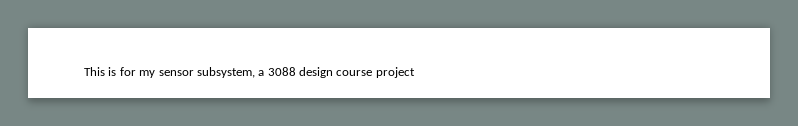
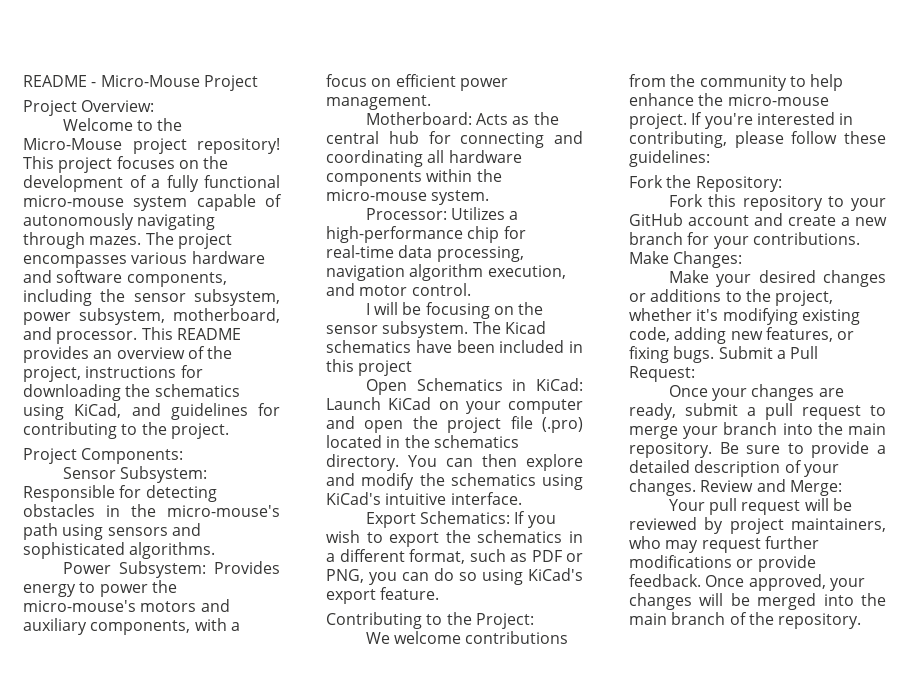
[84,67,415,78] This is for my sensor subsystem, a 3088 design course project -> [23,75,258,91] [23,100,155,116] [62,118,183,131] [23,138,280,154] [23,156,229,173] [23,175,280,192] [23,194,282,211] [23,213,216,230] [23,232,232,249] [23,251,265,268] [23,270,227,287] [23,289,280,306] [23,308,280,325] [23,327,241,344] [23,346,233,363] [23,365,203,382] [23,384,240,401] [23,403,280,420] [23,422,229,439] [23,448,184,464] [62,466,208,483] [23,485,217,502] [23,504,280,517] [23,523,201,540] [23,542,216,559] [62,561,280,578] [23,580,177,597] [23,599,230,612] [23,618,240,635] [326,74,508,91] [326,95,431,110] [365,112,559,125] [326,131,583,148] [326,150,522,167] [326,169,502,186] [326,189,490,205] [365,207,519,220] [326,226,526,243] [326,245,524,262] [326,264,566,281] [326,283,471,296] [365,302,544,319] [326,321,546,338] [326,340,583,353] [326,359,413,376] [365,378,583,395] [326,397,583,414] [326,416,583,433] [326,435,519,448] [326,454,583,471] [326,473,583,490] [326,492,522,505] [365,511,556,528] [326,530,583,547] [326,549,583,564] [326,568,583,585] [326,587,440,604] [326,612,534,629] [365,631,569,644] [629,74,844,91] [629,93,829,106] [629,112,854,129] [629,131,886,148] [629,150,710,167] [629,175,782,192] [668,194,886,211] [629,213,887,226] [629,232,860,249] [629,251,743,268] [668,270,886,287] [629,289,834,306] [629,308,860,325] [629,327,855,344] [629,346,819,363] [629,366,695,382] [668,384,844,401] [629,403,886,420] [629,422,886,439] [629,441,886,458] [629,460,839,477] [629,479,842,496] [668,498,853,515] [629,517,886,534] [629,536,819,553] [629,555,816,572] [629,574,865,591] [629,593,886,610] [629,612,862,629] README - Micro-Mouse Project // Project Overview: // Welcome to the Micro-Mouse project repository! This project focuses on the development of a fully functional micro-mouse system capable of autonomously navigating through mazes. The project encompasses various hardware and software components, including the sensor subsystem, power subsystem, motherboard, and processor. This README provides an overview of the project, instructions for downloading the schematics using KiCad, and guidelines for contributing to the project. // Project Components: // Sensor Subsystem: Responsible for detecting obstacles in the micro-mouse's path using sensors and sophisticated algorithms. // Power Subsystem: Provides energy to power the micro-mouse's motors and auxiliary components, with a focus on efficient power management. // Motherboard: Acts as the central hub for connecting and coordinating all hardware components within the micro-mouse system. // Processor: Utilizes a high-performance chip for real-time data processing, navigation algorithm execution, and motor control. // I will be focusing on the sensor subsystem. The Kicad schematics have been included in this project // Open Schematics in KiCad: Launch KiCad on your computer and open the project file (.pro) located in the schematics directory. You can then explore and modify the schematics using KiCad's intuitive interface. // Export Schematics: If you wish to export the schematics in a different format, such as PDF or PNG, you can do so using KiCad's export feature. // Contributing to the Project: // We welcome contributions from the community to help enhance the micro-mouse project. If you're interested in contributing, please follow these guidelines: // Fork the Repository: // Fork this repository to your GitHub account and create a new branch for your contributions. Make Changes: // Make your desired changes or additions to the project, whether it's modifying existing code, adding new features, or fixing bugs. Submit a Pull Request: // Once your changes are ready, submit a pull request to merge your branch into the main repository. Be sure to provide a detailed description of your changes. Review and Merge: // Your pull request will be reviewed by project maintainers, who may request further modifications or provide feedback. Once approved, your changes will be merged into the main branch of the repository.

